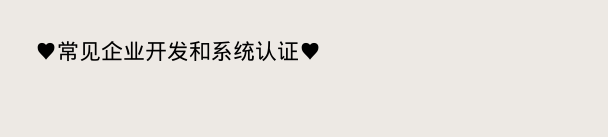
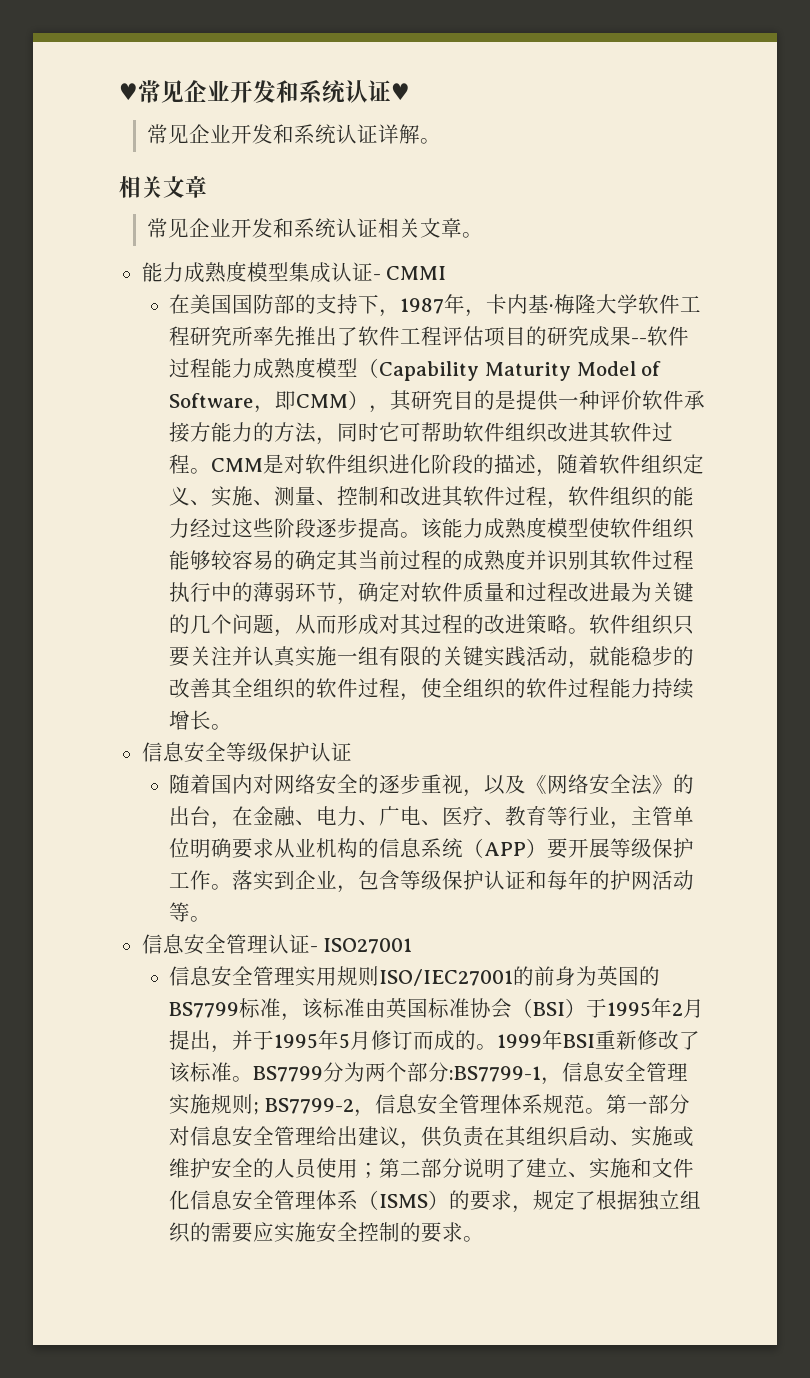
(321, 51) none -> [146,124,441,144] [119,176,207,198] [146,218,483,238] [141,261,447,283] [169,294,702,317] [169,326,690,347] [169,357,662,381] [169,390,706,413] [169,422,674,445] [169,454,705,477] [169,486,695,509] [169,517,695,539] [169,549,695,571] [169,582,695,605] [169,614,695,637] [169,646,695,669] [169,678,695,701] [169,710,233,730] [141,742,352,763] [169,774,695,797] [169,806,695,829] [169,838,695,859] [169,870,695,893] [169,902,212,922] [141,934,413,955] [169,966,661,987] [169,998,705,1021] [169,1030,701,1053] [169,1062,689,1085] [169,1094,690,1117] [169,1126,695,1149] [169,1158,695,1179] [169,1190,702,1213] [169,1222,485,1243] // 常见企业开发和系统认证详解。 // 相关文章 // 常见企业开发和系统认证相关文章。 // 能力成熟度模型集成认证- CMMI // 在美国国防部的支持下，1987年，卡内基·梅隆大学软件工程研究所率先推出了软件工程评估项目的研究成果--软件过程能力成熟度模型（Capability Maturity Model of Software，即CMM），其研究目的是提供一种评价软件承接方能力的方法，同时它可帮助软件组织改进其软件过程。CMM是对软件组织进化阶段的描述，随着软件组织定义、实施、测量、控制和改进其软件过程，软件组织的能力经过这些阶段逐步提高。该能力成熟度模型使软件组织能够较容易的确定其当前过程的成熟度并识别其软件过程执行中的薄弱环节，确定对软件质量和过程改进最为关键的几个问题，从而形成对其过程的改进策略。软件组织只要关注并认真实施一组有限的关键实践活动，就能稳步的改善其全组织的软件过程，使全组织的软件过程能力持续增长。 // 信息安全等级保护认证 // 随着国内对网络安全的逐步重视，以及《网络安全法》的出台，在金融、电力、广电、医疗、教育等行业，主管单位明确要求从业机构的信息系统（APP）要开展等级保护工作。落实到企业，包含等级保护认证和每年的护网活动等。 // 信息安全管理认证- ISO27001 // 信息安全管理实用规则ISO/IEC27001的前身为英国的BS7799标准，该标准由英国标准协会（BSI）于1995年2月提出，并于1995年5月修订而成的。1999年BSI重新修改了该标准。BS7799分为两个部分:BS7799-1，信息安全管理实施规则; BS7799-2，信息安全管理体系规范。第一部分对信息安全管理给出建议，供负责在其组织启动、实施或维护安全的人员使用；第二部分说明了建立、实施和文件化信息安全管理体系（ISMS）的要求，规定了根据独立组织的需要应实施安全控制的要求。

